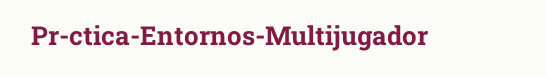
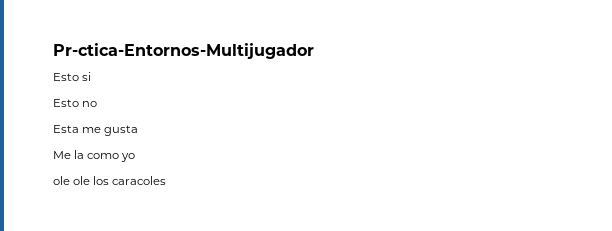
(428, 38) none -> [53,72,92,81] [53,99,98,107] [53,125,139,136] [53,150,136,162] [53,176,167,185] // Esto si // Esto no // Esta me gusta // Me la como yo // ole ole los caracoles

